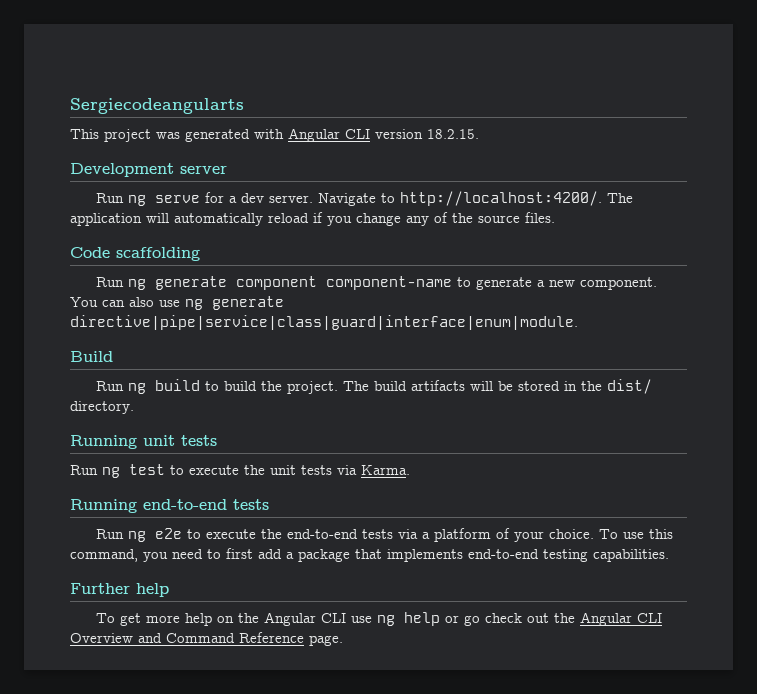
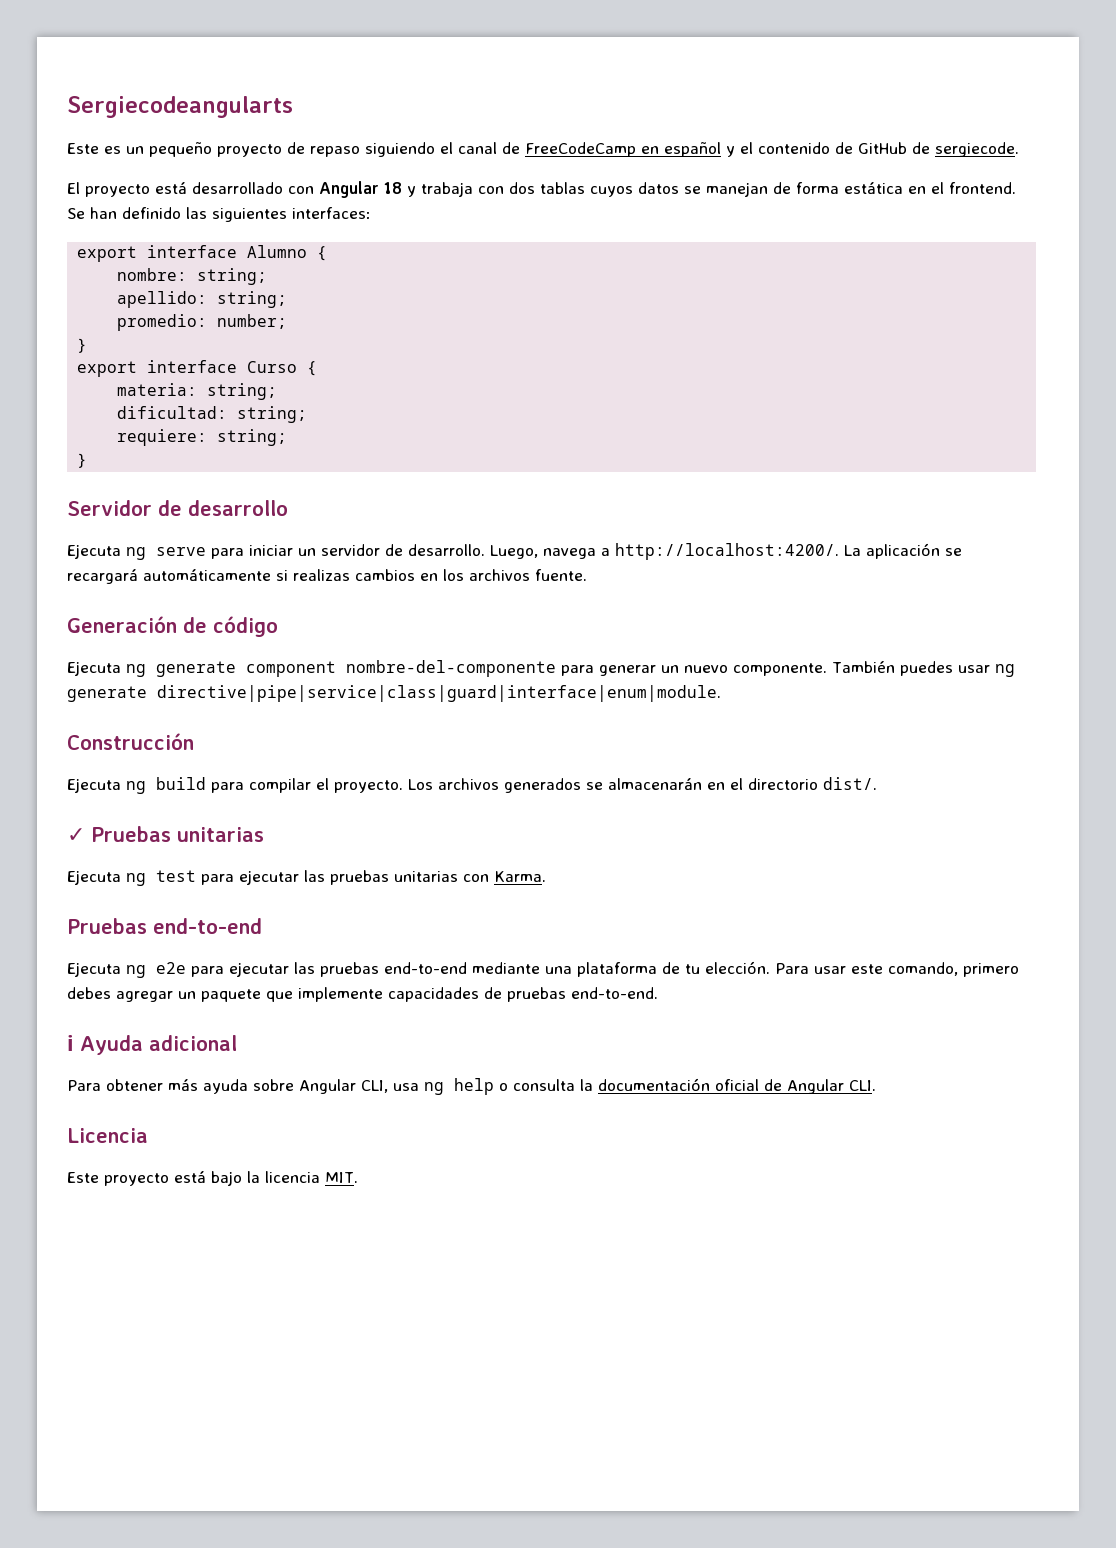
[70,128,479,142] [70,163,227,177] [95,191,633,206] [70,212,555,226] [70,247,200,261] [95,276,657,290] [70,296,284,310] [70,315,578,330] [70,351,113,362] [95,379,652,394] [70,401,134,414] [70,435,217,449] [70,464,357,478] This project was generated with Angular CLI version 18.2.15. // Development server // Run ng serve for a dev server. Navigate to http://localhost:4200/. The application will automatically reload if you change any of the source files. // Code scaffolding // Run ng generate component component-name to generate a new component. You can also use ng generate directive|pipe|service|class|guard|interface|enum|module. // Build // Run ng build to build the project. The build artifacts will be stored in the dist/ directory. // Running unit tests // Run ng test to execute the unit tests via -> [67,142,1019,157] [67,181,1016,198] [67,207,371,222] [77,245,328,262] [117,268,268,285] [117,291,288,308] [117,314,288,331] [77,338,88,353] [77,360,318,377] [117,383,278,400] [117,406,308,423] [117,429,288,446] [77,453,88,468] [67,500,288,516] [67,543,962,560] [67,569,587,584] [67,616,278,637] [67,660,1015,677] [67,685,721,702] [67,733,194,750] [67,777,877,794] [67,826,264,842] [67,870,489,886] Este es un pequeño proyecto de repaso siguiendo el canal de FreeCodeCamp en español y el contenido de GitHub de sergiecode. // El proyecto está desarrollado con Angular 18 y trabaja con dos tablas cuyos datos se manejan de forma estática en el frontend. Se han definido las siguientes interfaces: // export interface Alumno { // nombre: string; // apellido: string; // promedio: number; // } // export interface Curso { // materia: string; // dificultad: string; // requiere: string; // } // Servidor de desarrollo // Ejecuta ng serve para iniciar un servidor de desarrollo. Luego, navega a http://localhost:4200/. La aplicación se recargará automáticamente si realizas cambios en los archivos fuente. // Generación de código // Ejecuta ng generate component nombre-del-componente para generar un nuevo componente. También puedes usar ng generate directive|pipe|service|class|guard|interface|enum|module. // Construcción // Ejecuta ng build para compilar el proyecto. Los archivos generados se almacenarán en el directorio dist/. // ✓ Pruebas unitarias // Ejecuta ng test para ejecutar las pruebas unitarias con
[70,499,269,513] [95,528,673,542] [70,548,669,562] [70,583,169,597] [95,612,662,626] [70,632,343,646] Running end-to-end tests // Run ng e2e to execute the end-to-end tests via a platform of your choice. To use this command, you need to first add a package that implements end-to-end testing capabilities. // Further help // To get more help on the Angular CLI use ng help or go check out the Angular CLI Overview and Command Reference page. -> [67,918,262,934] [67,961,1019,978] [67,987,658,1002] [67,1035,237,1055] [67,1078,876,1095] [67,1128,148,1143] [67,1171,358,1186] Pruebas end-to-end // Ejecuta ng e2e para ejecutar las pruebas end-to-end mediante una plataforma de tu elección. Para usar este comando, primero debes agregar un paquete que implemente capacidades de pruebas end-to-end. // ℹ Ayuda adicional // Para obtener más ayuda sobre Angular CLI, usa ng help o consulta la documentación oficial de Angular CLI. // Licencia // Este proyecto está bajo la licencia MIT.

